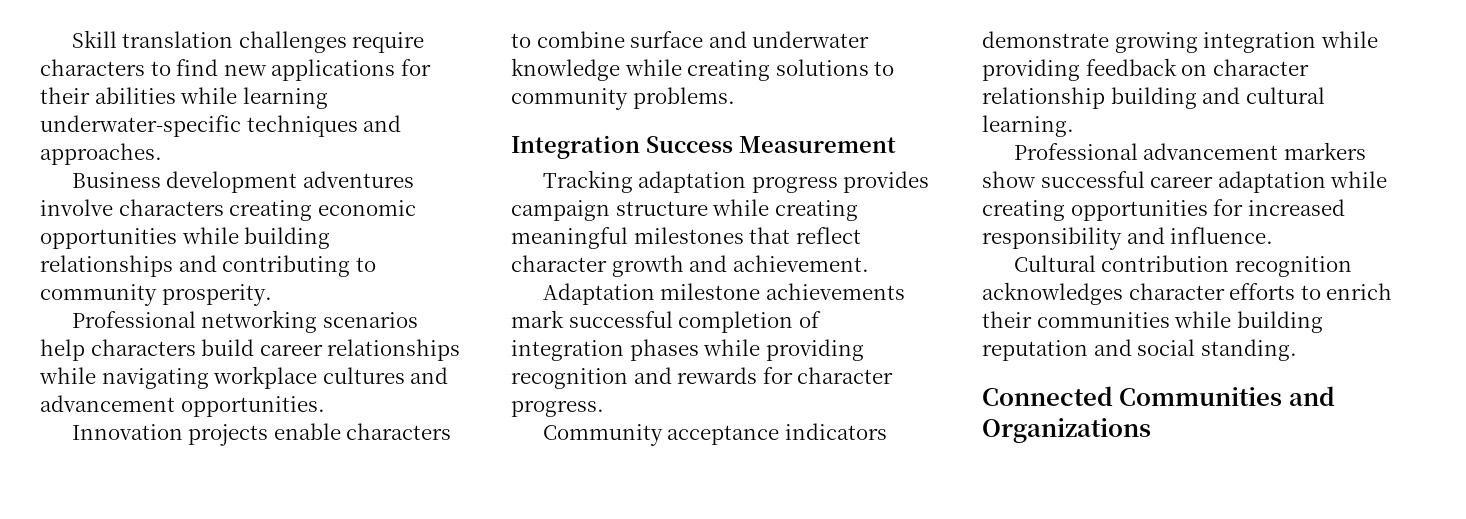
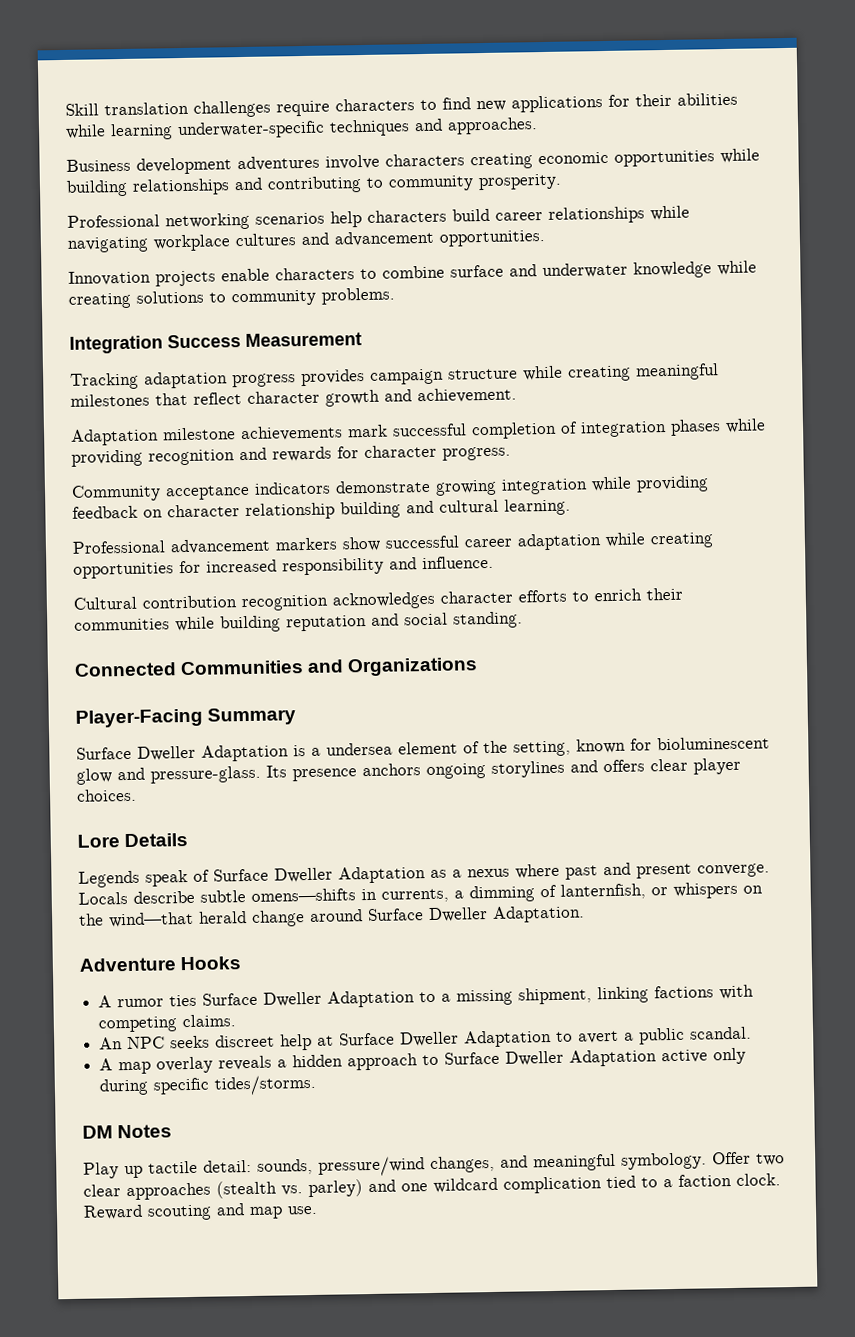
(1151, 430) none -> [75,707,297,728] [76,736,770,762] [76,757,741,785] [76,788,137,802] [77,832,189,848] [78,862,770,888] [78,881,763,905] [79,905,585,928] [79,956,242,972] [98,984,755,1008] [98,1014,237,1033] [99,1026,753,1051] [99,1047,747,1075] [99,1074,318,1096] [82,1124,173,1139] [83,1151,785,1179] [83,1173,781,1201] [83,1203,318,1221] // Player-Facing Summary // Surface Dweller Adaptation is a undersea element of the setting, known for bioluminescent glow and pressure-glass. Its presence anchors ongoing storylines and offers clear player choices. // Lore Details // Legends speak of Surface Dweller Adaptation as a nexus where past and present converge. Locals describe subtle omens—shifts in currents, a dimming of lanternfish, or whispers on the wind—that herald change around Surface Dweller Adaptation. // Adventure Hooks // A rumor ties Surface Dweller Adaptation to a missing shipment, linking factions with competing claims. // An NPC seeks discreet help at Surface Dweller Adaptation to avert a public scandal. // A map overlay reveals a hidden approach to Surface Dweller Adaptation active only during specific tides/storms. // DM Notes // Play up tactile detail: sounds, pressure/wind changes, and meaningful symbology. Offer two clear approaches (stealth vs. parley) and one wildcard complication tied to a faction clock. Reward scouting and map use.

